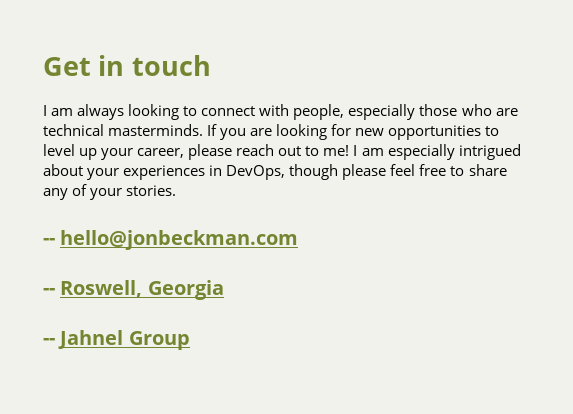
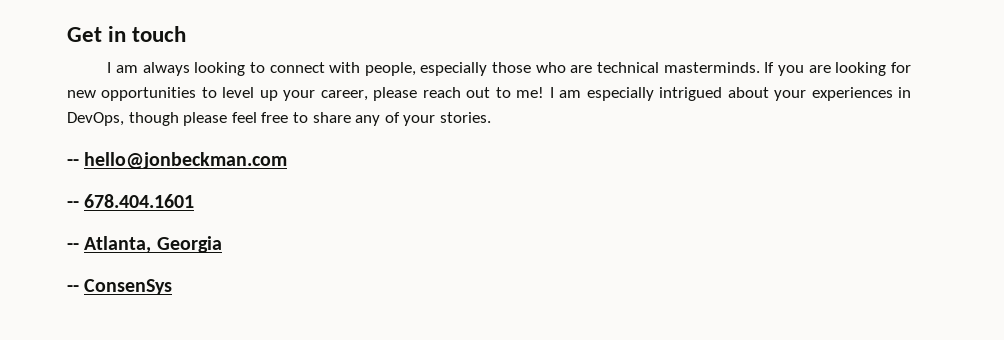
[60,280,143,298] Roswell, -> [84,194,195,208] [67,236,152,253] 678.404.1601 // -- Atlanta,
[58,330,190,350] Jahnel Group -> [84,279,173,295] ConsenSys

